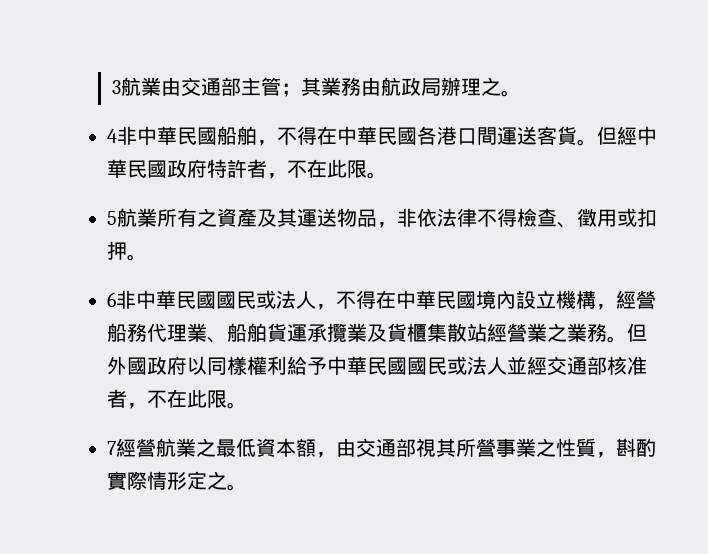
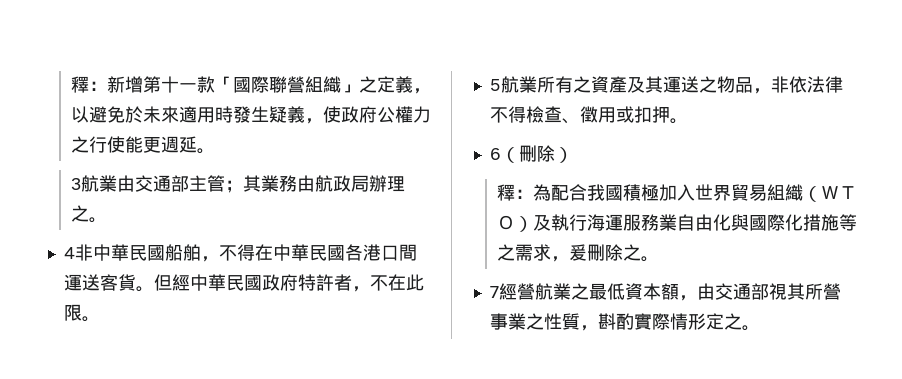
(111, 87) none -> [71,76,432,94] [71,106,432,124] [71,136,216,154] 釋：新增第十一款「國際聯營組織」之定義，以避免於未來適用時發生疑義，使政府公權力之行使能更週延。 //
(337, 217) none -> [698,76,717,93] 之
[116,290,656,310] [107,323,647,343] [107,356,647,375] [107,389,227,409] 非中華民國國民或法人，不得在中華民國境內設立機構，經營船務代理業、船舶貨運承攬業及貨櫃集散站經營業之業務。但外國政府以同樣權利給予中華民國國民或法人並經交通部核准者，不在此限 -> [500,145,573,163] [497,184,858,202] [497,214,858,232] [497,244,642,262] （刪除） // 釋：為配合我國積極加入世界貿易組織（ＷＴＯ）及執行海運服務業自由化與國際化措施等之需求，爰刪除之

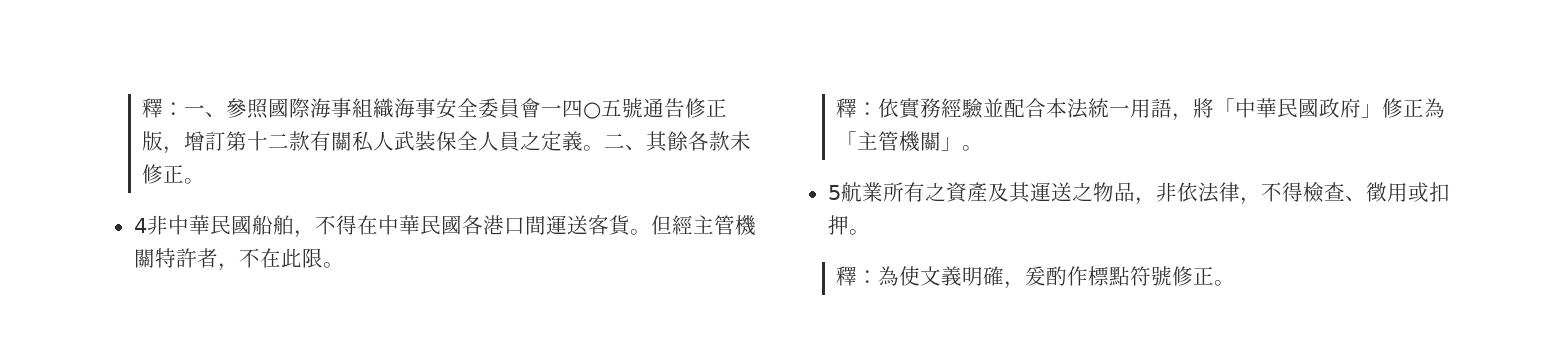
[71,76,432,94] [71,106,432,124] [71,136,216,154] [71,175,406,193] [71,205,90,222] 釋：新增第十一款「國際聯營組織」之定義，以避免於未來適用時發生疑義，使政府公權力之行使能更週延。 // 3航業由交通部主管；其業務由航政局辦理之 -> [142,98,728,119] [142,131,752,154] [142,164,185,184] 釋：一、參照國際海事組織海事安全委員會一四○五號通告修正版，增訂第十二款有關私人武裝保全人員之定義。二、其餘各款未修正
[189,274,298,291] 中華民國政府 -> [692,215,756,236] [133,249,155,268] 主管機關
(100, 319) none -> [836,98,1446,121] [836,131,984,152] // 釋：依實務經驗並配合本法統一用語，將「中華民國政府」修正為「主管機關」。
(843, 84) none -> [1239,197,1261,205] ，
[489,145,573,163] // 6（刪除） -> (870, 232) none
[551,184,858,202] [497,214,858,232] [497,244,660,262] [489,283,841,301] [489,313,742,331] 配合我國積極加入世界貿易組織（ＷＴＯ）及執行海運服務業自由化與國際化措施等之需求，爰刪除之。 // 7經營航業之最低資本額，由交通部視其所營事業之性質，斟酌實際情形定之 -> [899,266,1215,289] 使文義明確，爰酌作標點符號修正

